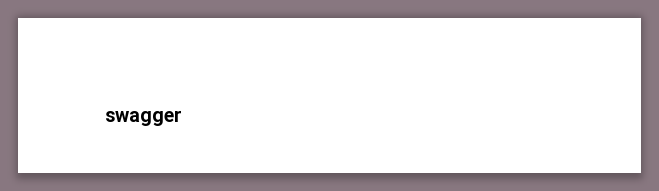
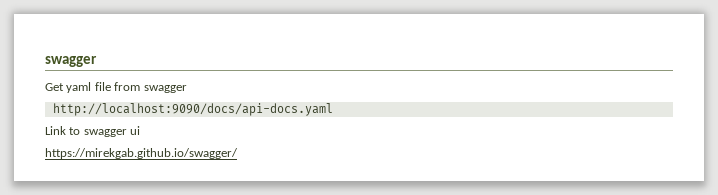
[105,110,182,126] swagger -> [45,56,97,67] [45,82,187,93] [52,103,333,116] [45,126,141,137] [45,148,238,159] swagger // Get yaml file from swagger // http://localhost:9090/docs/api-docs.yaml // Link to swagger ui // https://mirekgab.github.io/swagger/

